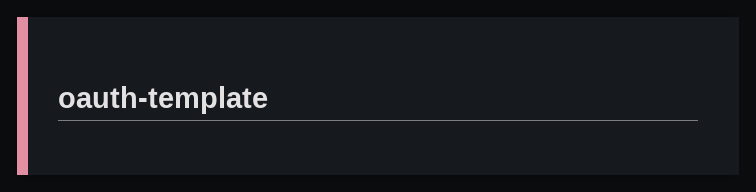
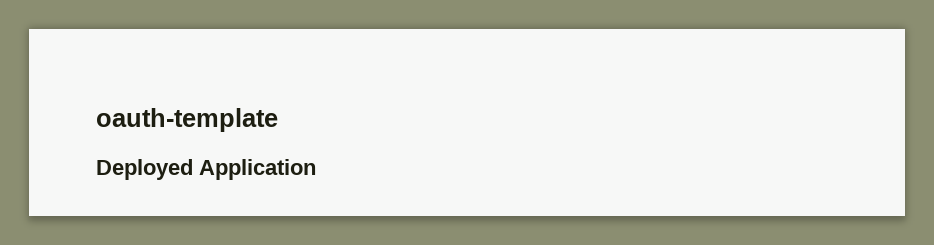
(268, 100) none -> [96,159,316,180] // Deployed Application

